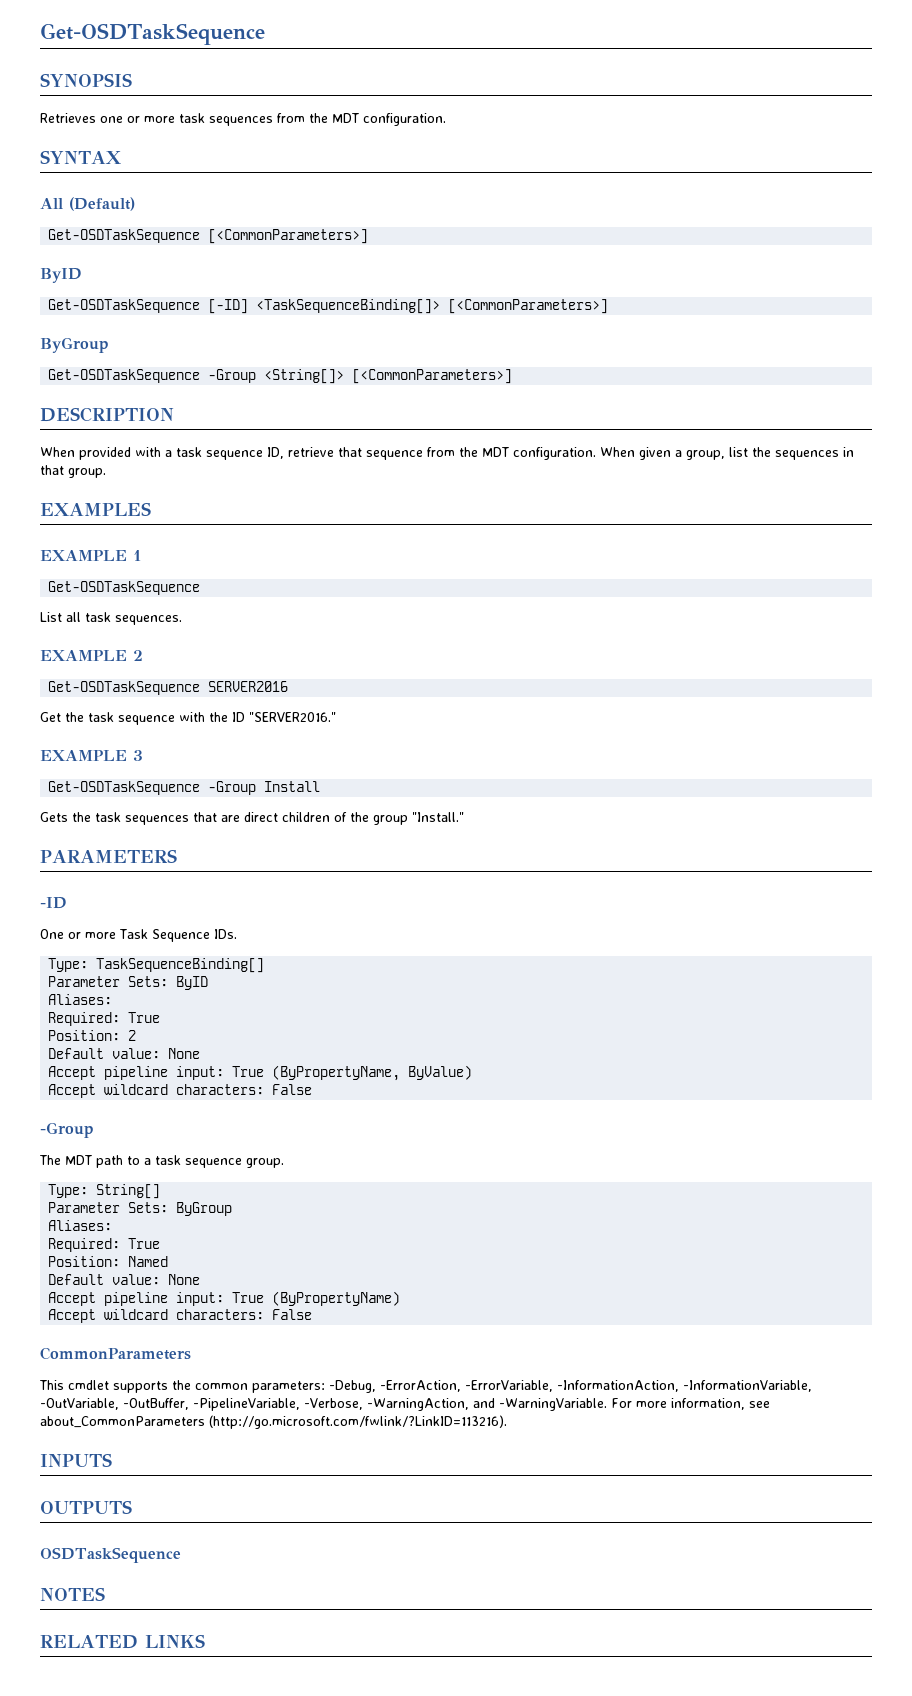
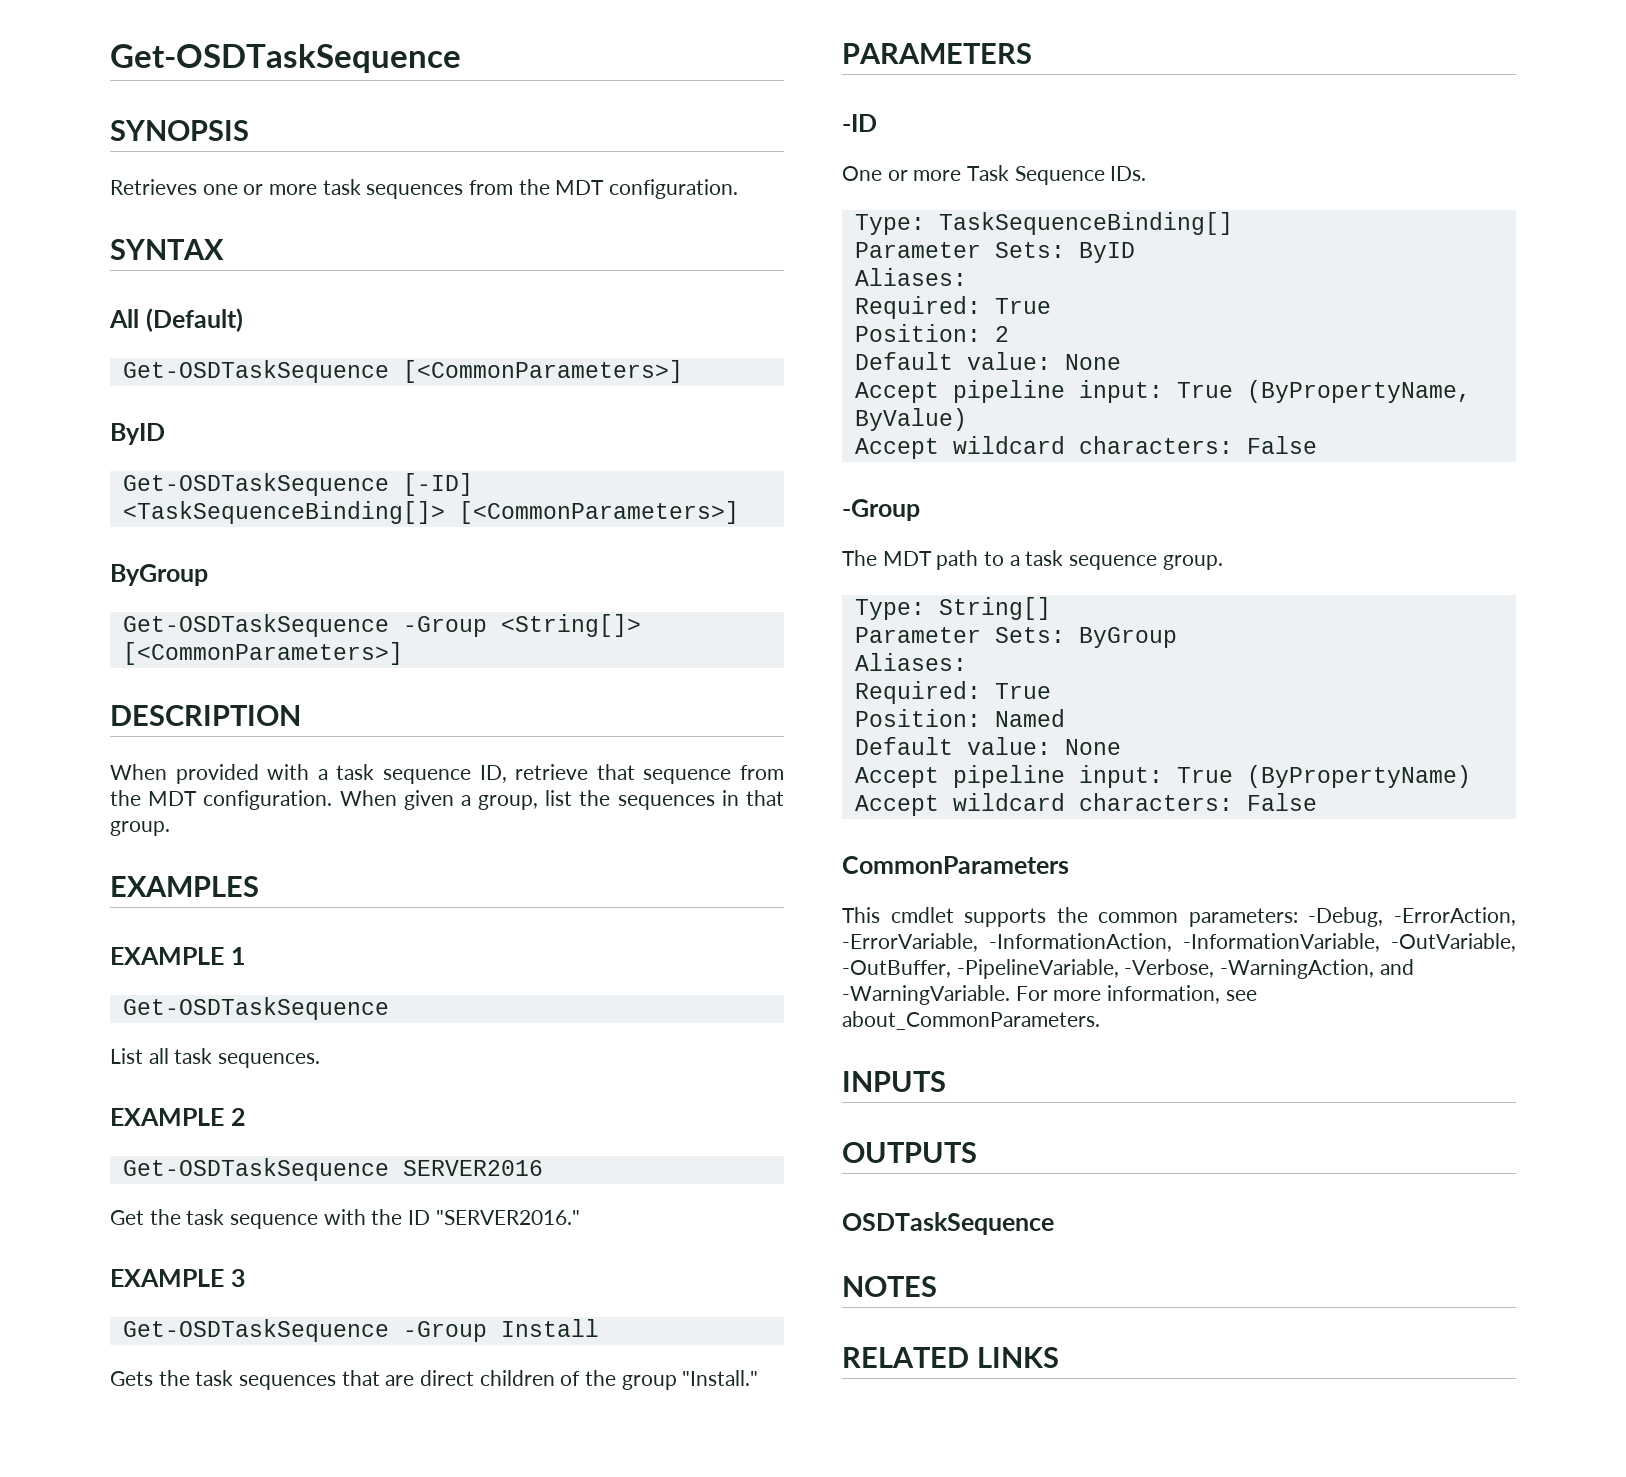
[40,1415,507,1429] about_CommonParameters (http://go.microsoft.com/fwlink/?LinkID=113216). -> [842,1011,1100,1030] about_CommonParameters.

